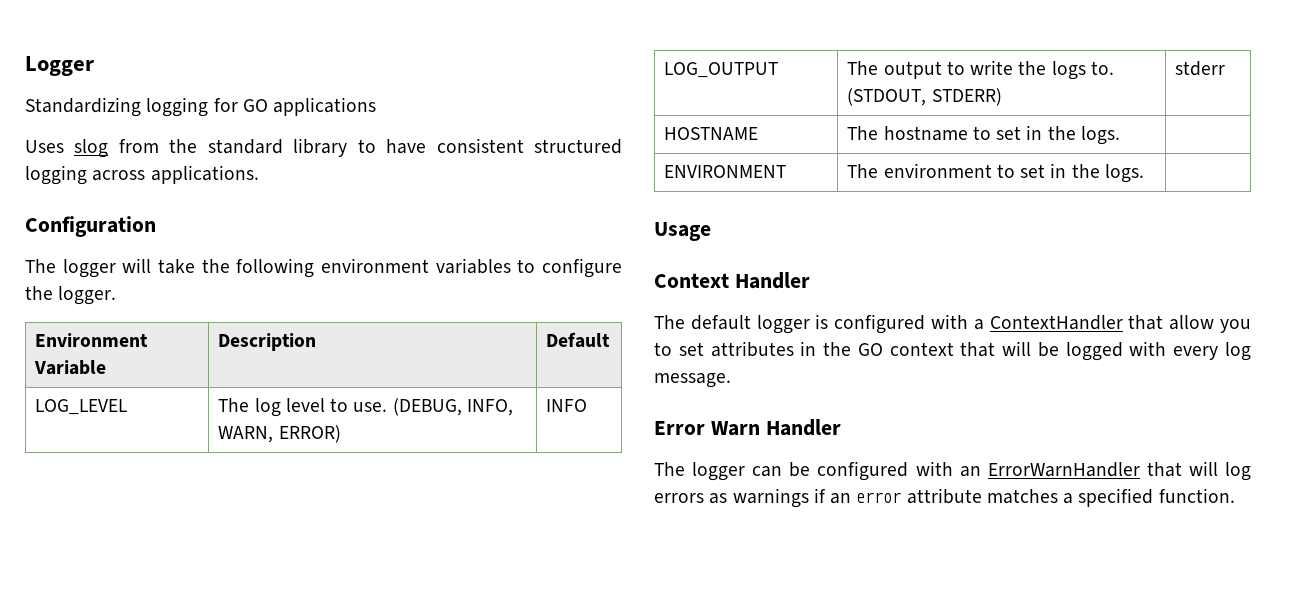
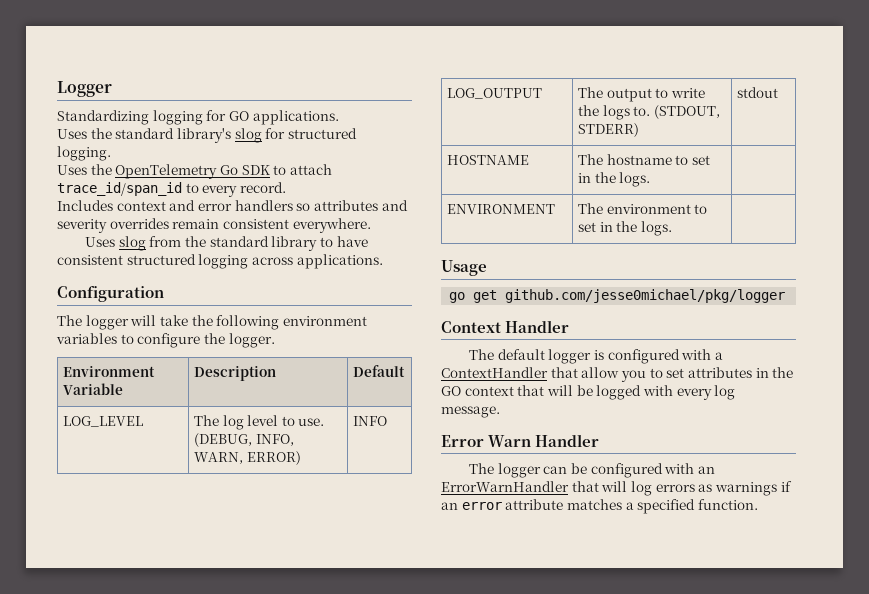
[273,97,377,116] applications -> [252,110,339,125] [57,128,357,143] [57,146,111,161] [57,164,332,179] [57,182,286,197] [57,200,408,211] [57,218,371,233] applications. // Uses the standard library's slog for structured logging. // Uses the OpenTelemetry Go SDK to attach trace_id/span_id to every record. // Includes context and error handlers so attributes and severity overrides remain consistent everywhere.
[1175,61,1226,76] stderr -> [736,87,778,98] stdout
(711, 231) none -> [449,289,786,303] // go get github.com/jesse0michael/pkg/logger

